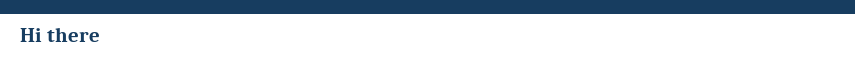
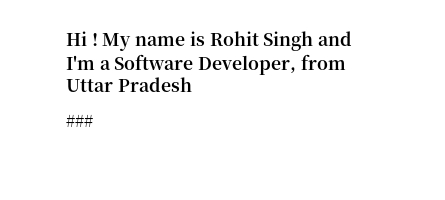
[46,27,100,42] there -> [91,31,353,51] [66,54,346,75] [66,77,192,92] [66,114,93,127] ! My name is Rohit Singh and I'm a Software Developer, from Uttar Pradesh // ###

